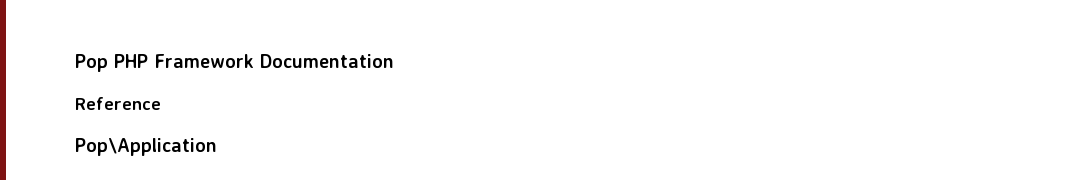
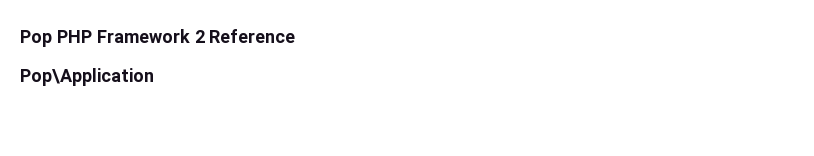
[260,54,394,68] Documentation // -> [194,30,205,43] 2

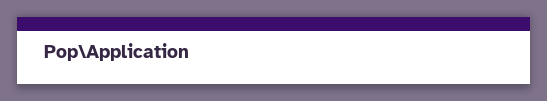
[20,29,296,47] Pop PHP Framework 2 Reference // -> (44, 52) none

